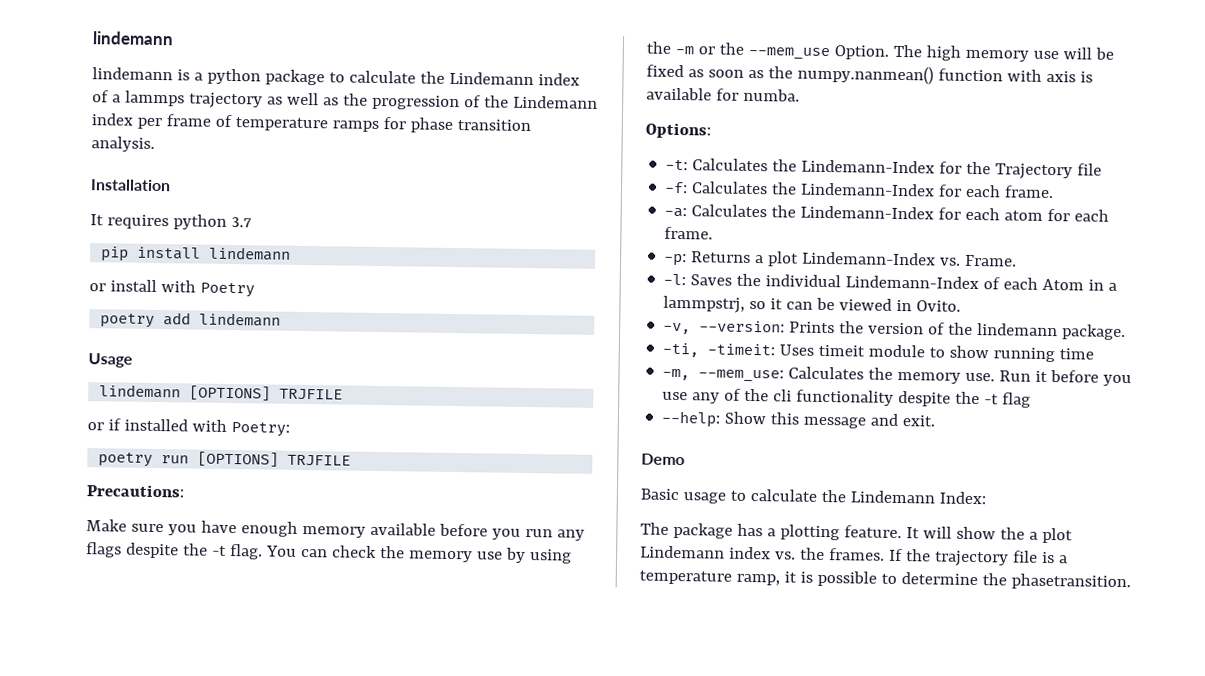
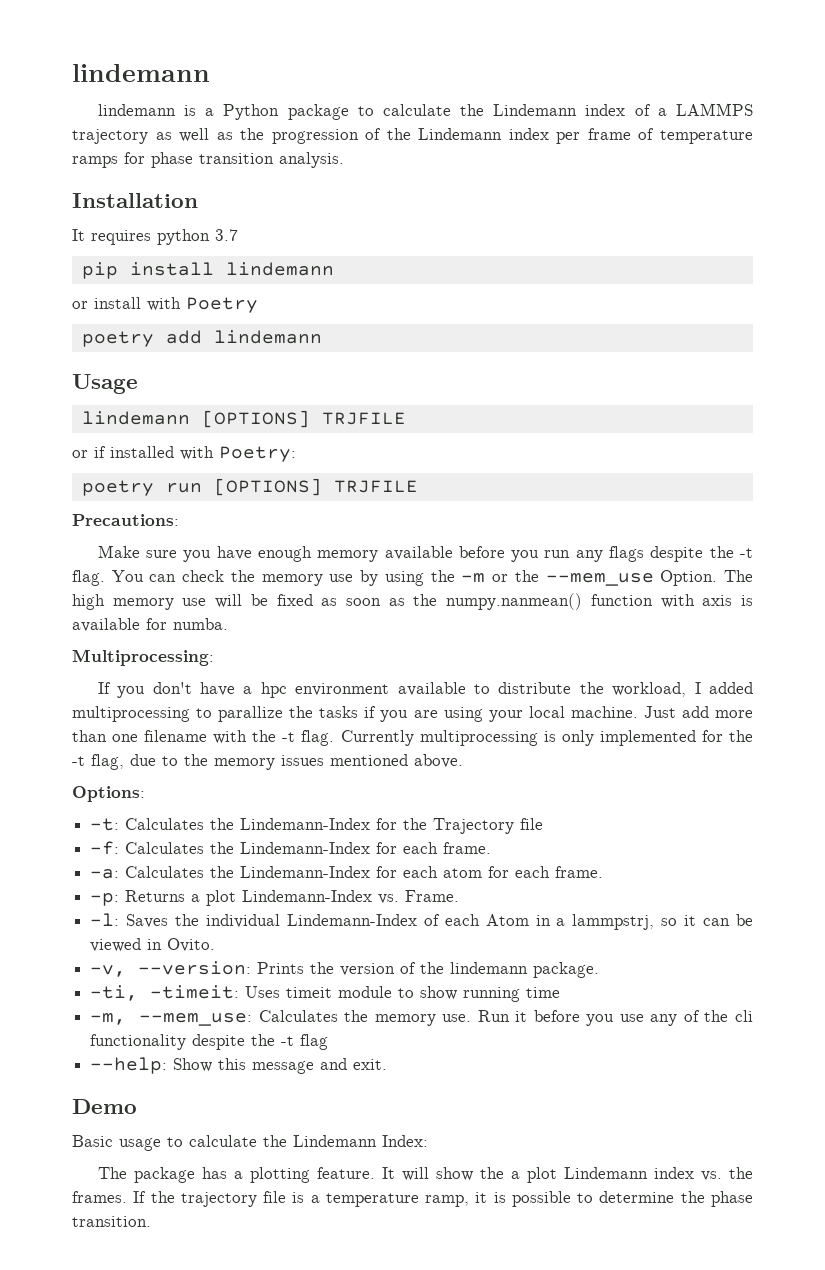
[206,68,261,85] python -> [223,104,280,120] Python
[124,90,185,107] lammps -> [676,103,754,116] LAMMPS
(800, 95) none -> [72,649,214,666] [97,682,754,698] [72,706,753,722] [72,730,754,746] [72,754,463,770] // Multiprocessing: // If you don't have a hpc environment available to distribute the workload, I added multiprocessing to parallize the tasks if you are using your local machine. Just add more than one filename with the -t flag. Currently multiprocessing is only implemented for the -t flag, due to the memory issues mentioned above.
[1010,573,1131,591] phasetransition. -> [711,1191,753,1207] [72,1216,151,1227] phase transition.

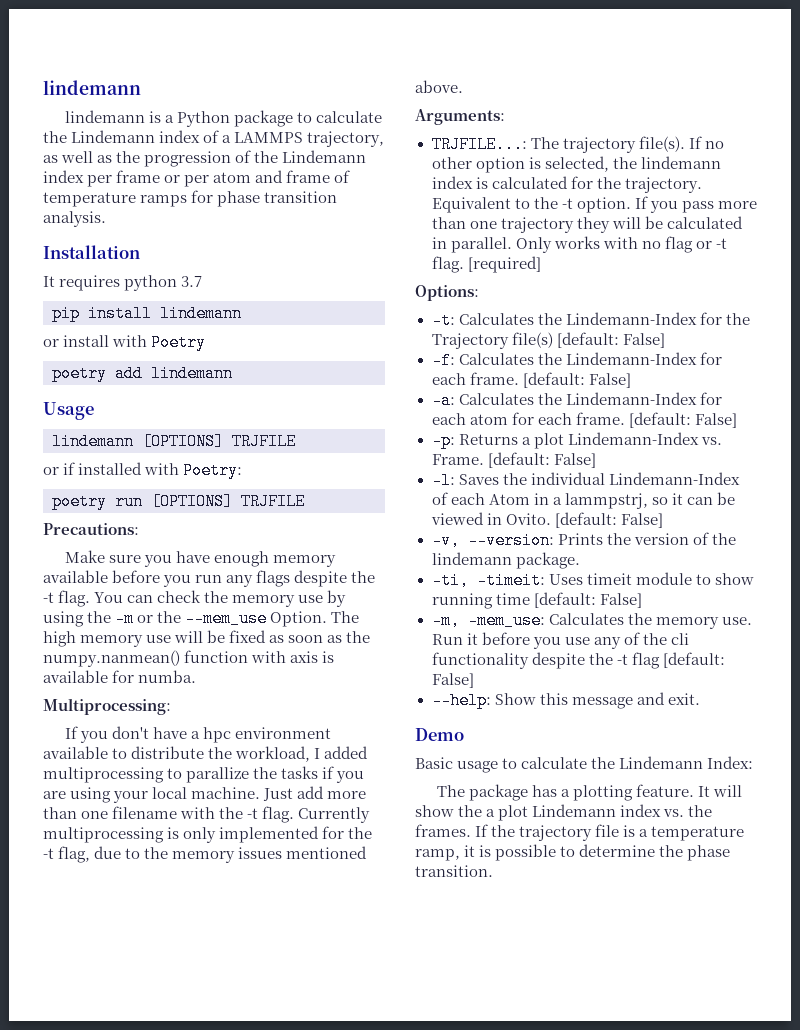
[72,129,148,144] trajectory -> [307,131,385,147] trajectory,
(631, 134) none -> [164,170,331,187] or per atom and frame
(463, 761) none -> [415,109,505,125] [431,136,724,153] [431,156,721,173] [431,176,702,193] [431,196,757,213] [431,216,743,233] [431,236,727,253] [431,256,541,273] // Arguments: // TRJFILE...: The trajectory file(s). If no other option is selected, the lindemann index is calculated for the trajectory. Equivalent to the -t option. If you pass more than one trajectory they will be calculated in parallel. Only works with no flag or -t flag. [required]
[520,818,544,830] file -> [511,332,665,348] file(s) [default: False]
(492, 848) none -> [522,372,631,388] [default: False]
(604, 872) none -> [628,412,737,428] [default: False]
(460, 896) none -> [487,452,596,468] [default: False]
(216, 945) none -> [554,512,663,528] [default: False]
(561, 992) none -> [533,592,642,608] [default: False]
[139,1013,253,1026] --mem_use: -> [467,612,545,629] -mem_use:
(329, 1042) none -> [662,652,725,668] [431,673,474,688] [default: False]

